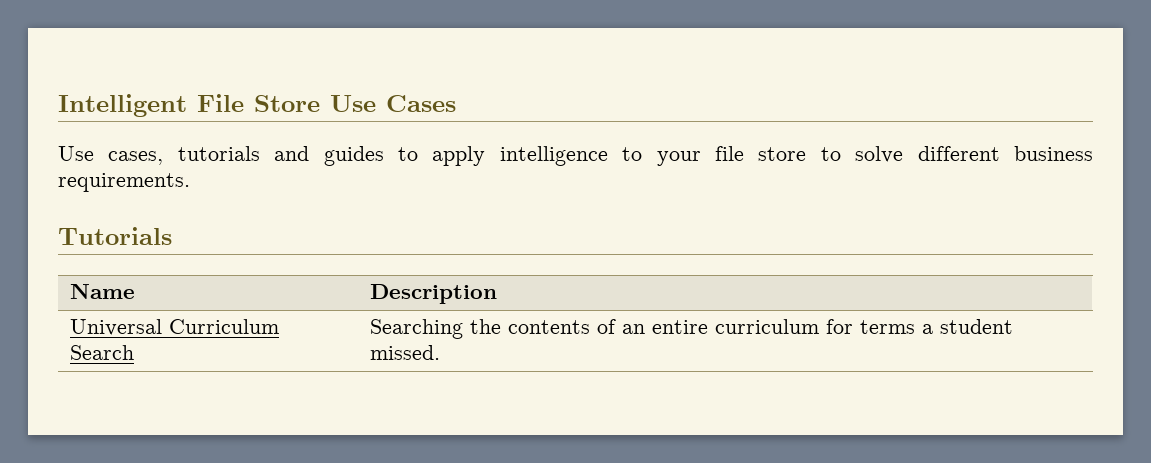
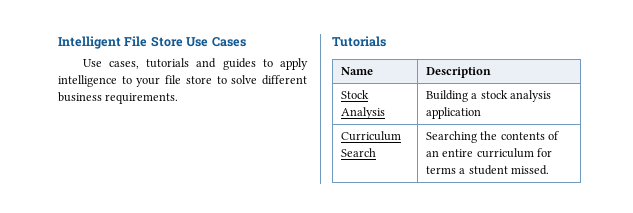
[69,319,162,336] Universal -> [340,90,369,99] [340,107,385,119] [425,90,552,102] [425,107,481,119] Stock Analysis | Building a stock analysis application //

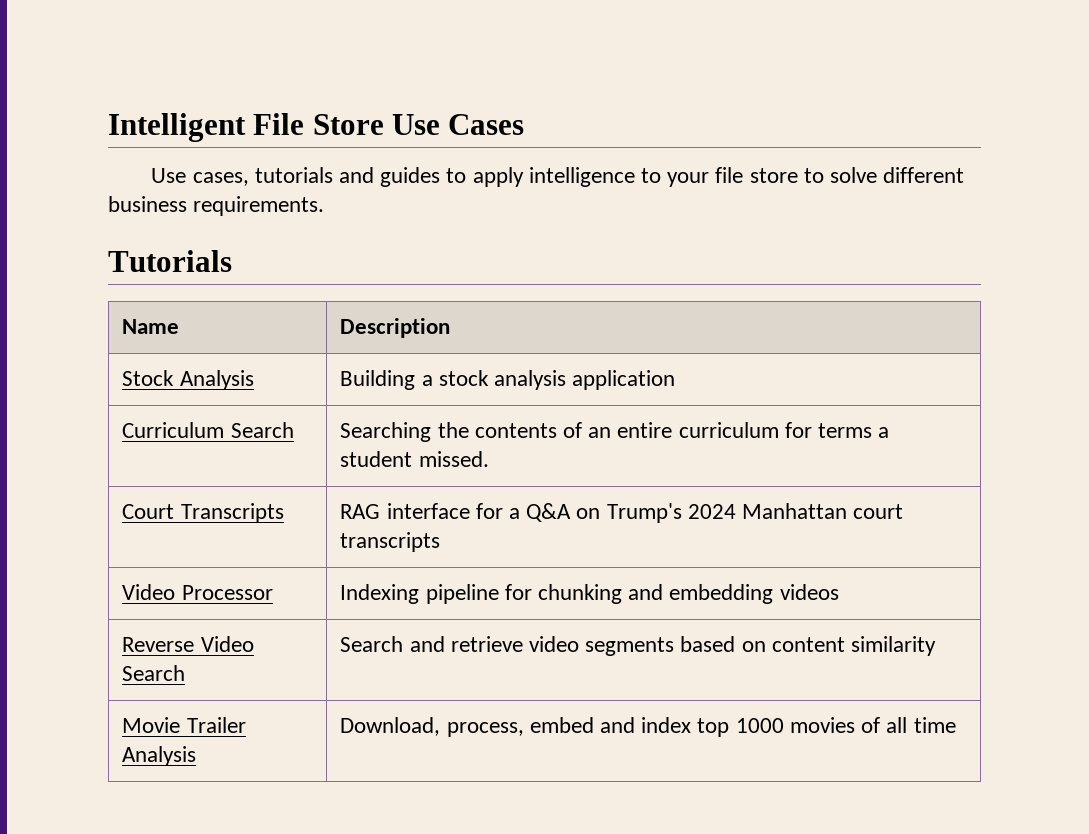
(550, 170) none -> [122,503,284,523] [340,503,904,523] [340,532,441,552] [122,584,273,600] [340,584,839,604] [122,636,254,652] [122,665,186,681] [340,636,937,656] [122,717,246,733] [122,746,197,766] [340,717,956,737] // Court Transcripts | RAG interface for a Q&A on Trump's 2024 Manhattan court transcripts // Video Processor | Indexing pipeline for chunking and embedding videos // Reverse Video Search | Search and retrieve video segments based on content similarity // Movie Trailer Analysis | Download, process, embed and index top 1000 movies of all time

